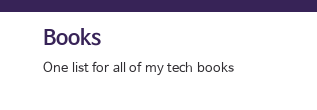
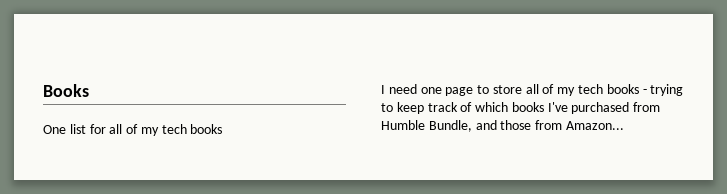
(234, 67) none -> [381,84,684,96] [381,102,661,114] [381,120,624,132] // I need one page to store all of my tech books - trying to keep track of which books I've purchased from Humble Bundle, and those from Amazon...

